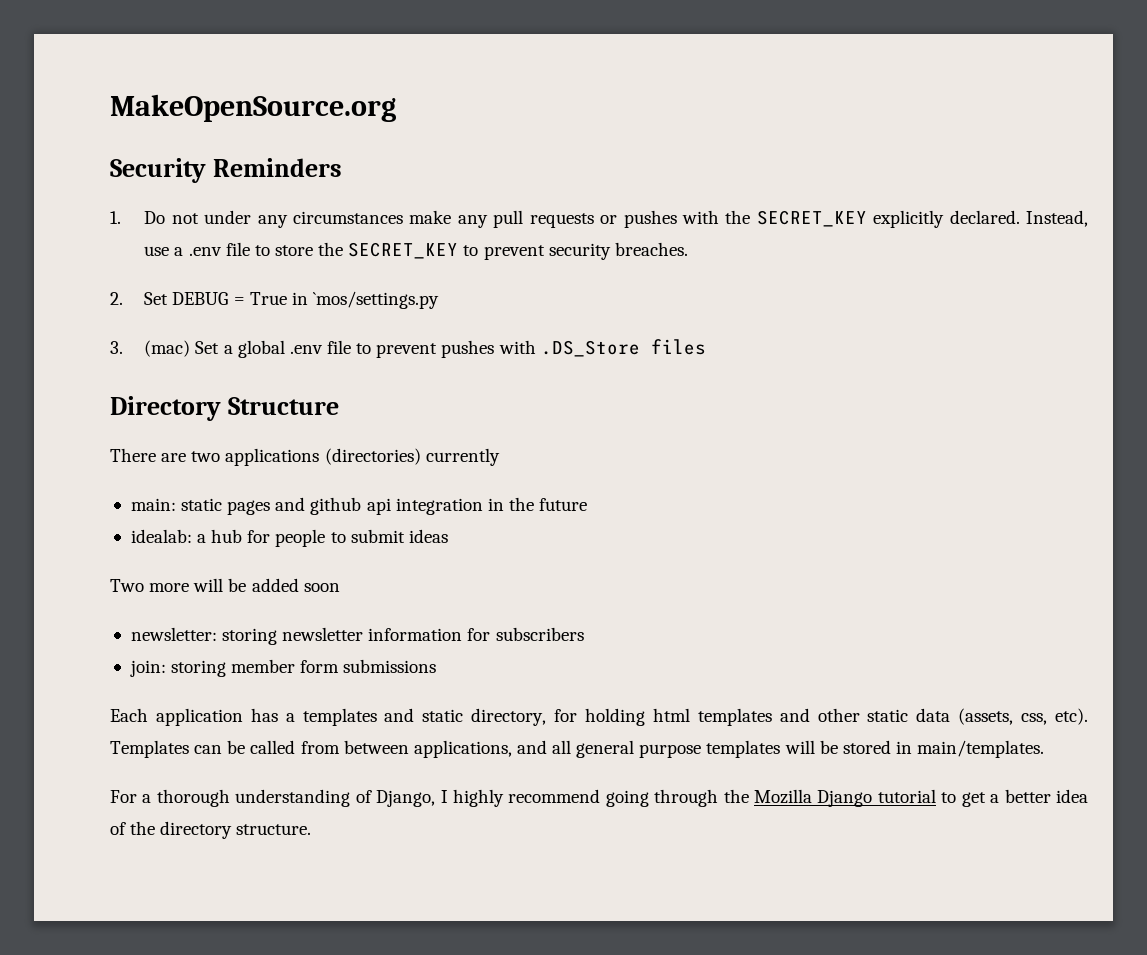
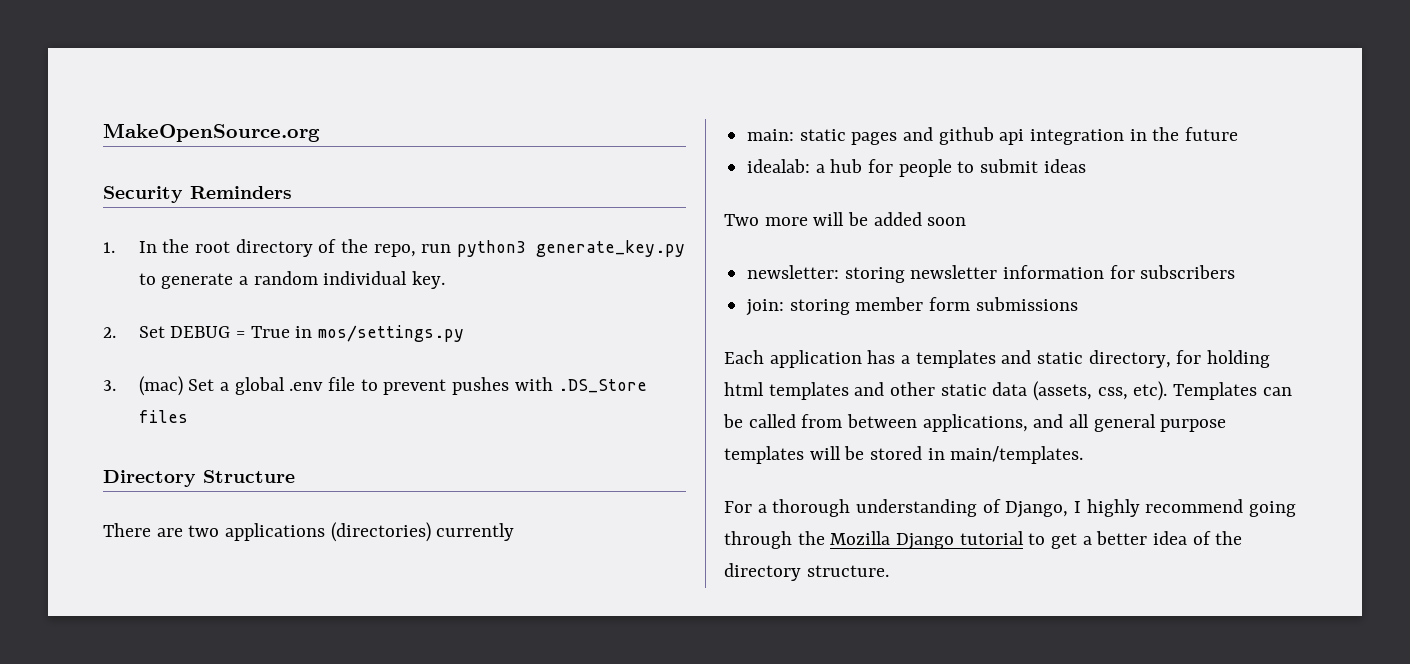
[144,210,1088,228] [144,242,688,260] Do not under any circumstances make any pull requests or pushes with the SECRET_KEY explicitly declared. Instead, use a .env file to store the SECRET_KEY to prevent security breaches. -> [138,239,685,257] [138,271,445,289] In the root directory of the repo, run python3 generate_key.py to generate a random individual key.
[313,291,440,309] `mos/settings.py -> [317,325,464,342] mos/settings.py

